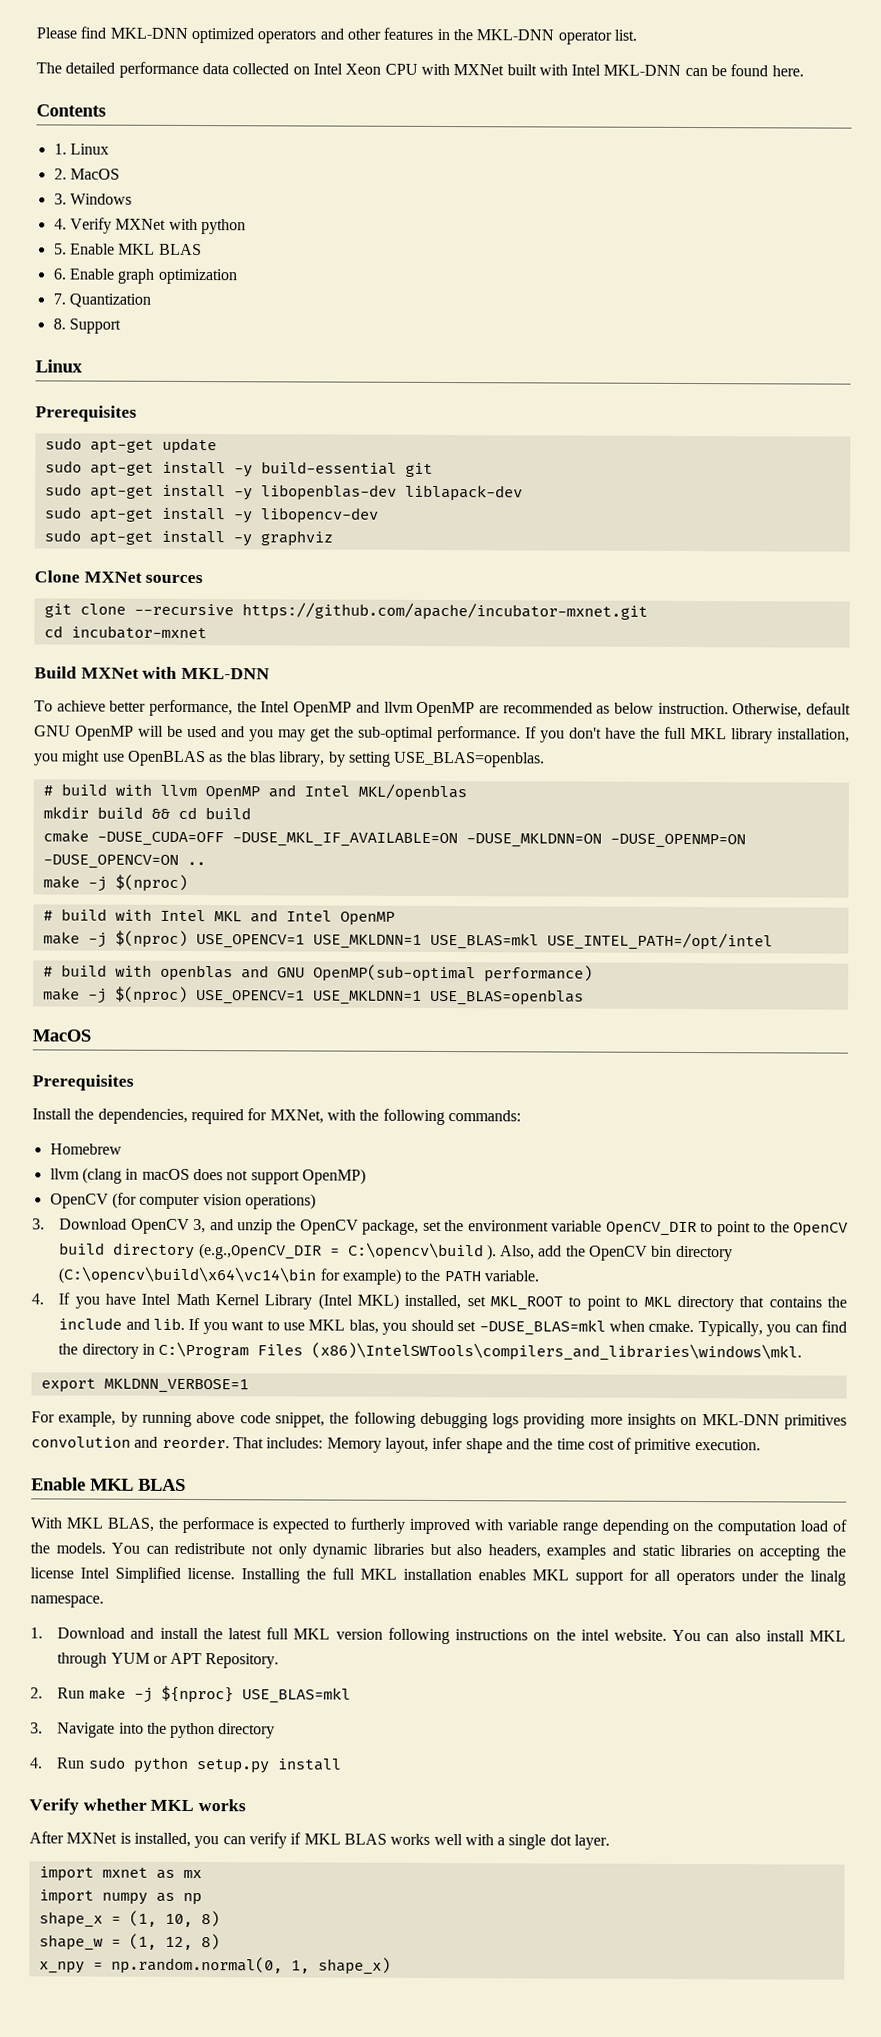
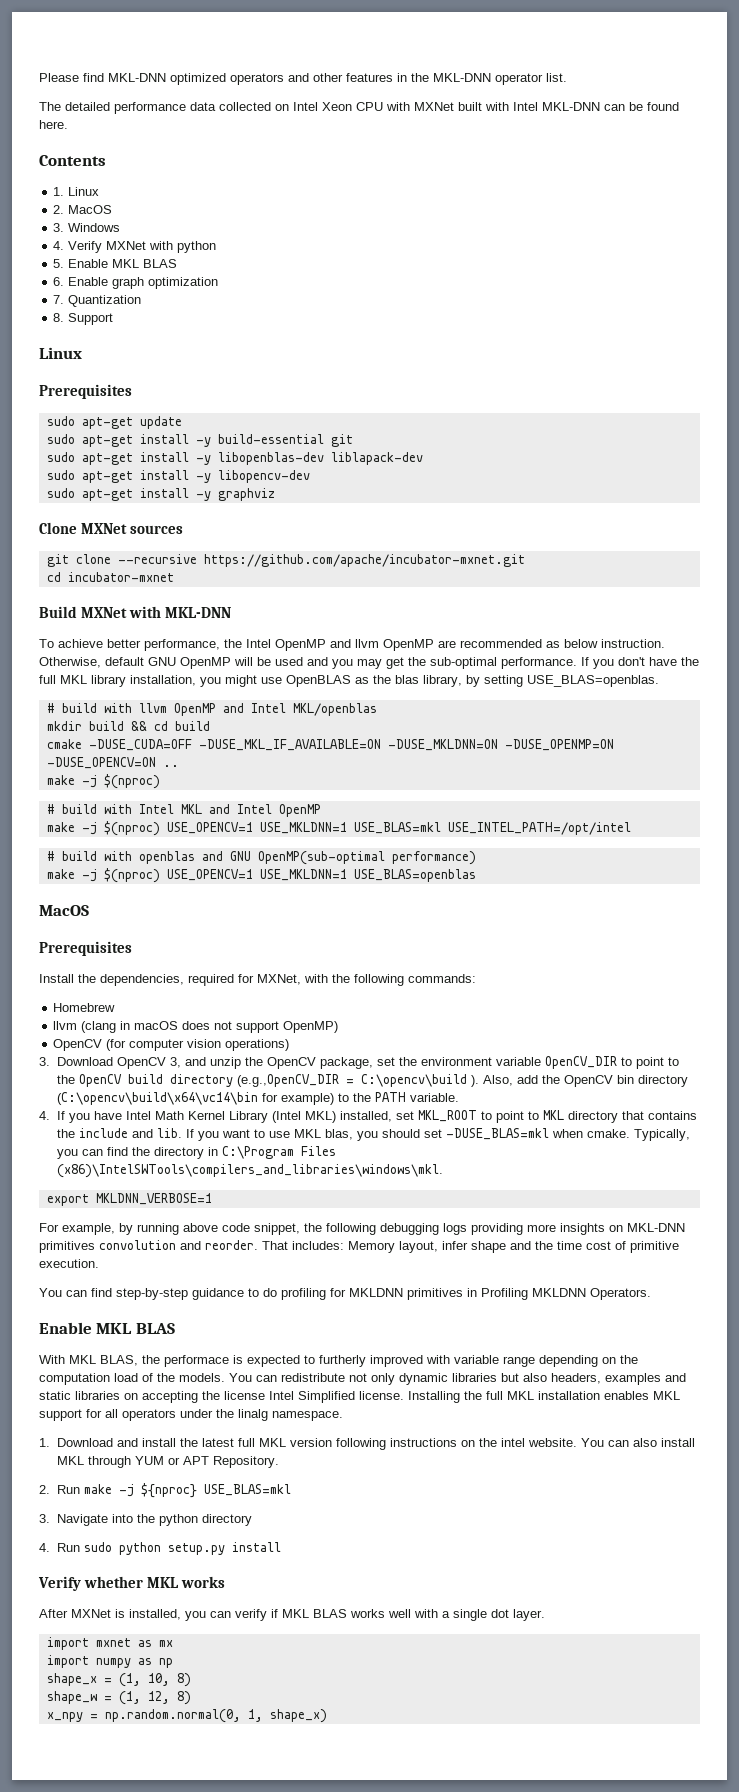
(761, 1445) none -> [39,1288,651,1300] // You can find step-by-step guidance to do profiling for MKLDNN primitives in Profiling MKLDNN Operators.

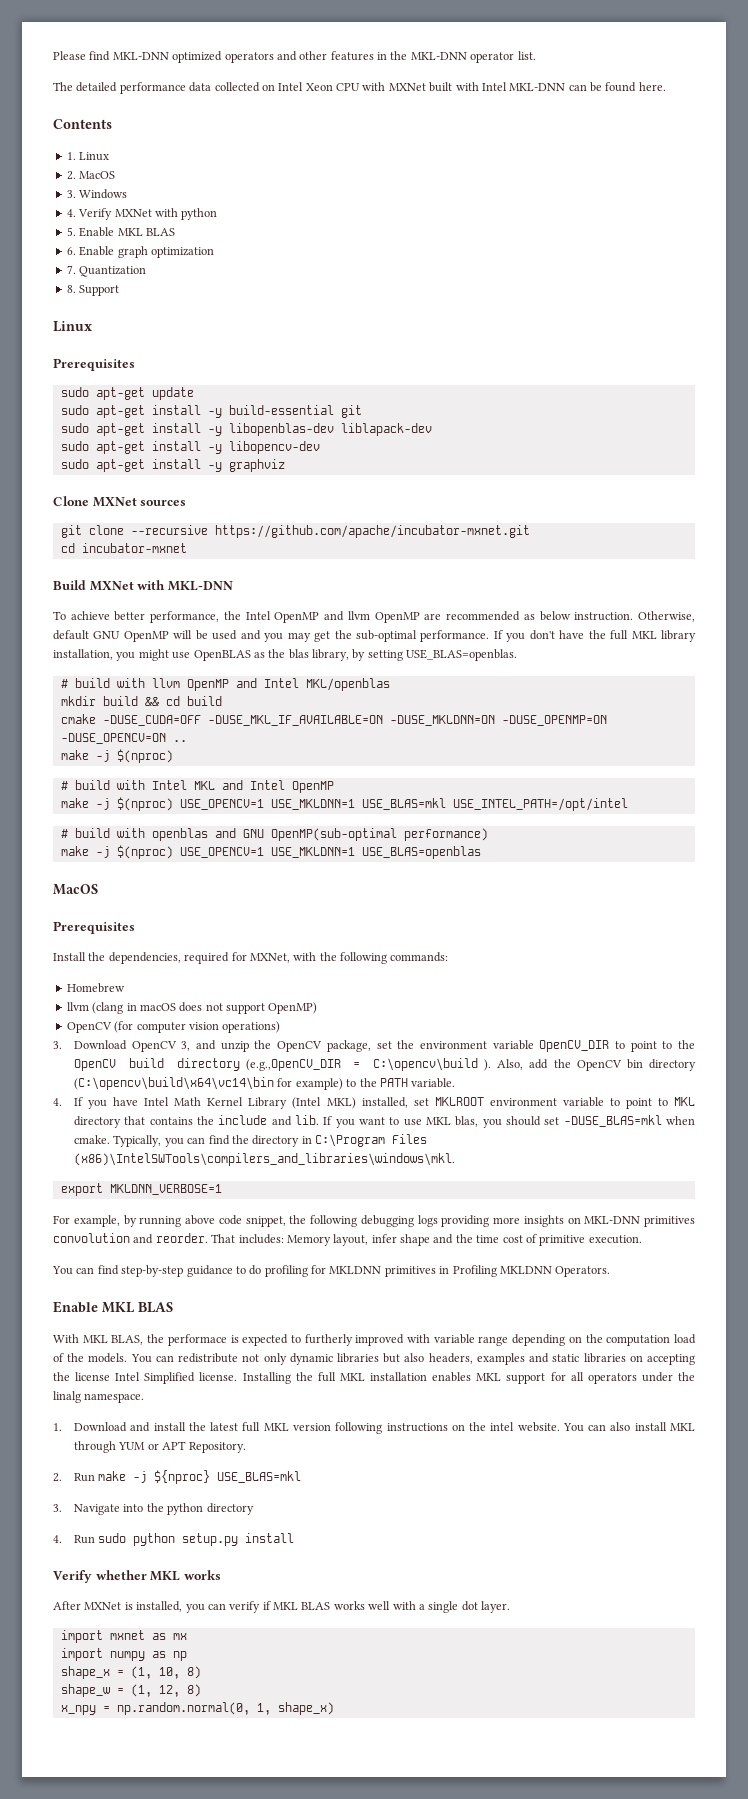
[417,1110,477,1122] MKL_ROOT -> [434,1097,604,1107] MKLROOT environment variable

